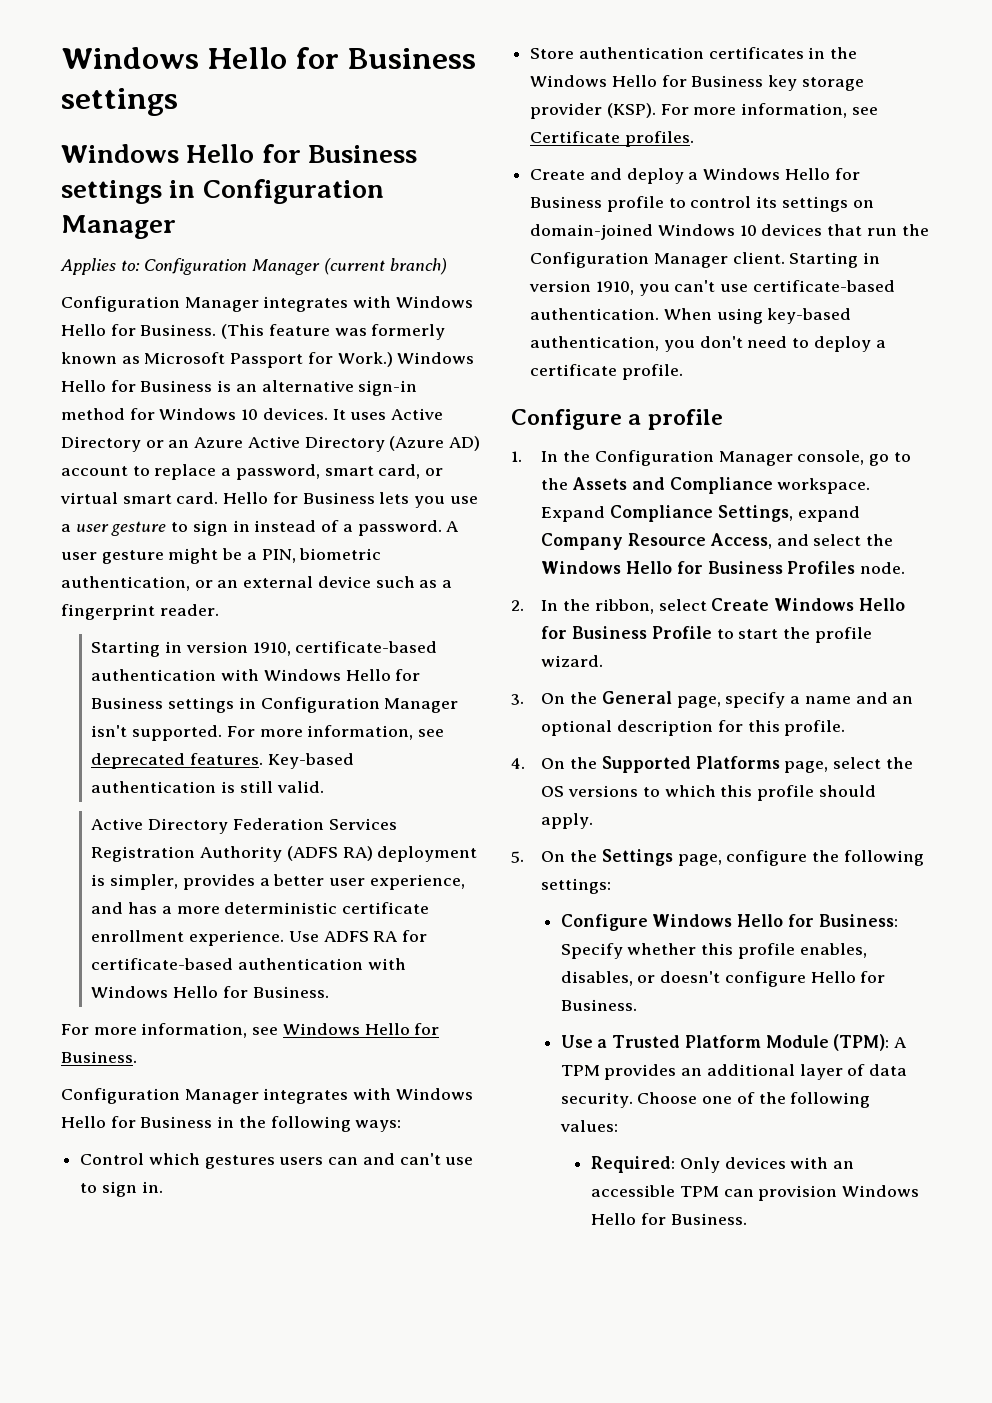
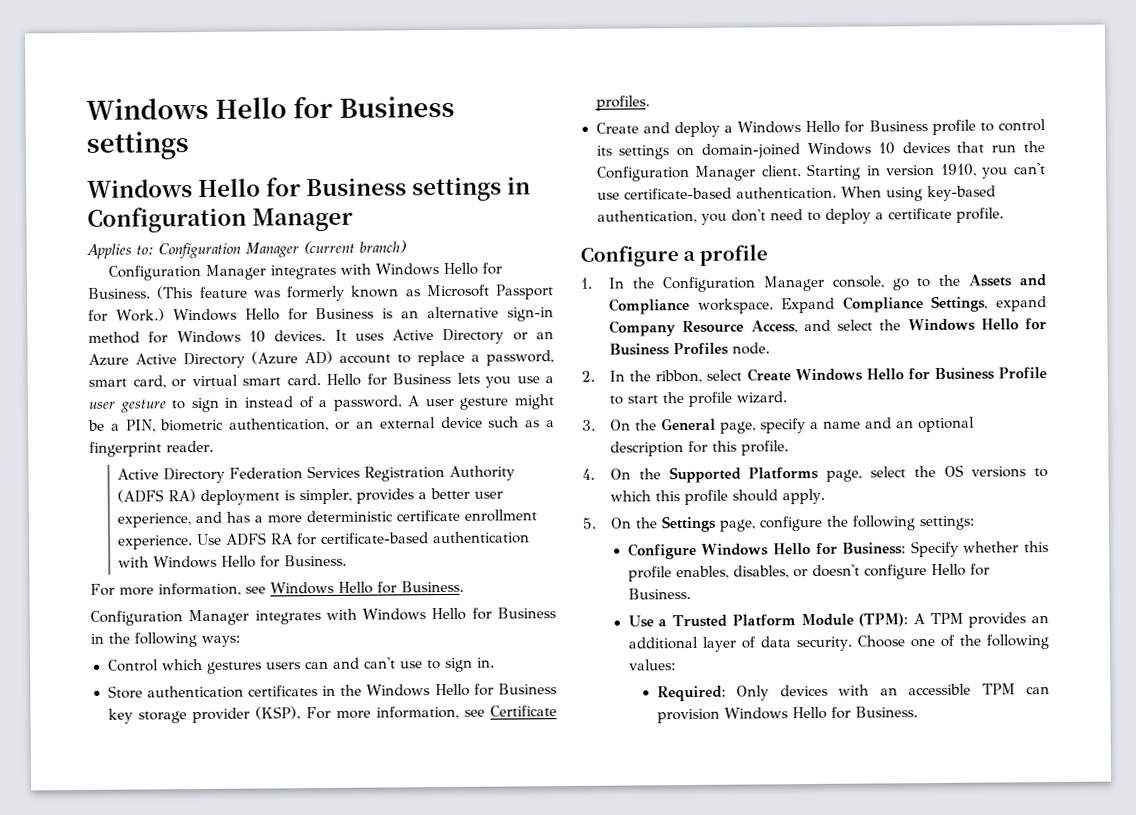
[91,641,438,657] [91,669,421,681] [91,697,459,713] [91,725,445,741] [91,753,354,769] [91,781,324,793] // Starting in version 1910, certificate-based authentication with Windows Hello for Business settings in Configuration Manager isn't supported. For more information, see deprecated features. Key-based authentication is still valid. -> (214, 446) none

